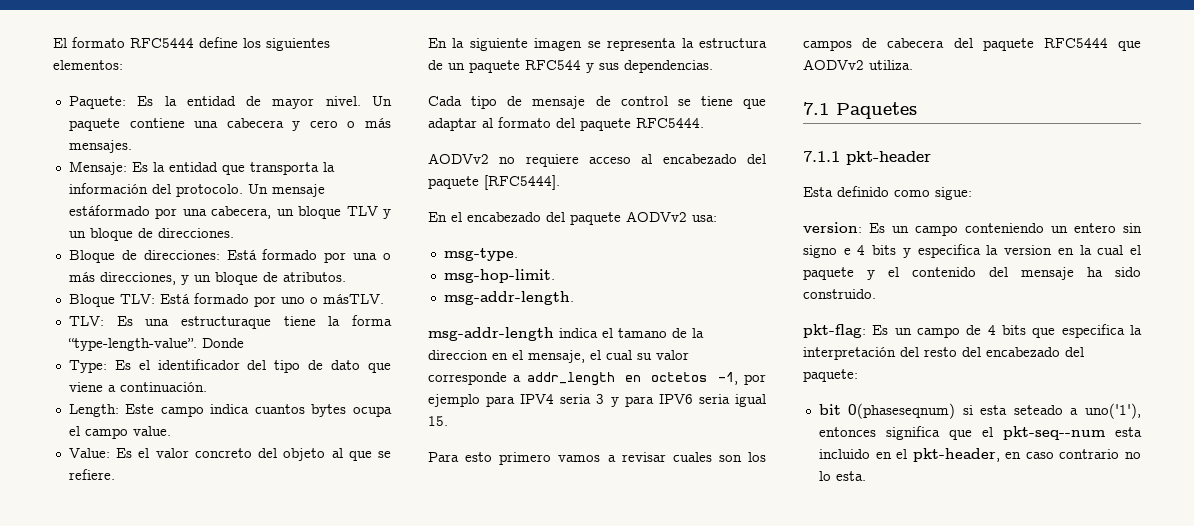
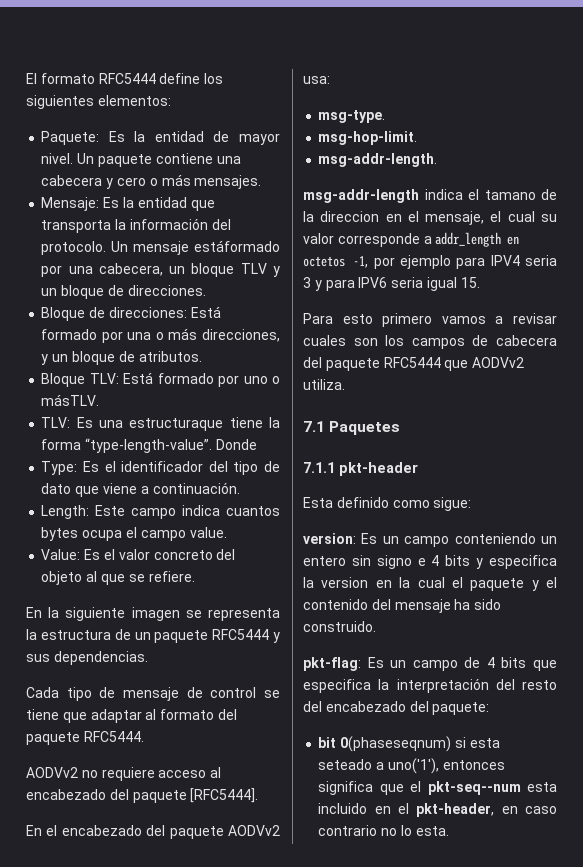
[525,60,581,70] RFC544 -> [212,629,270,640] RFC5444

